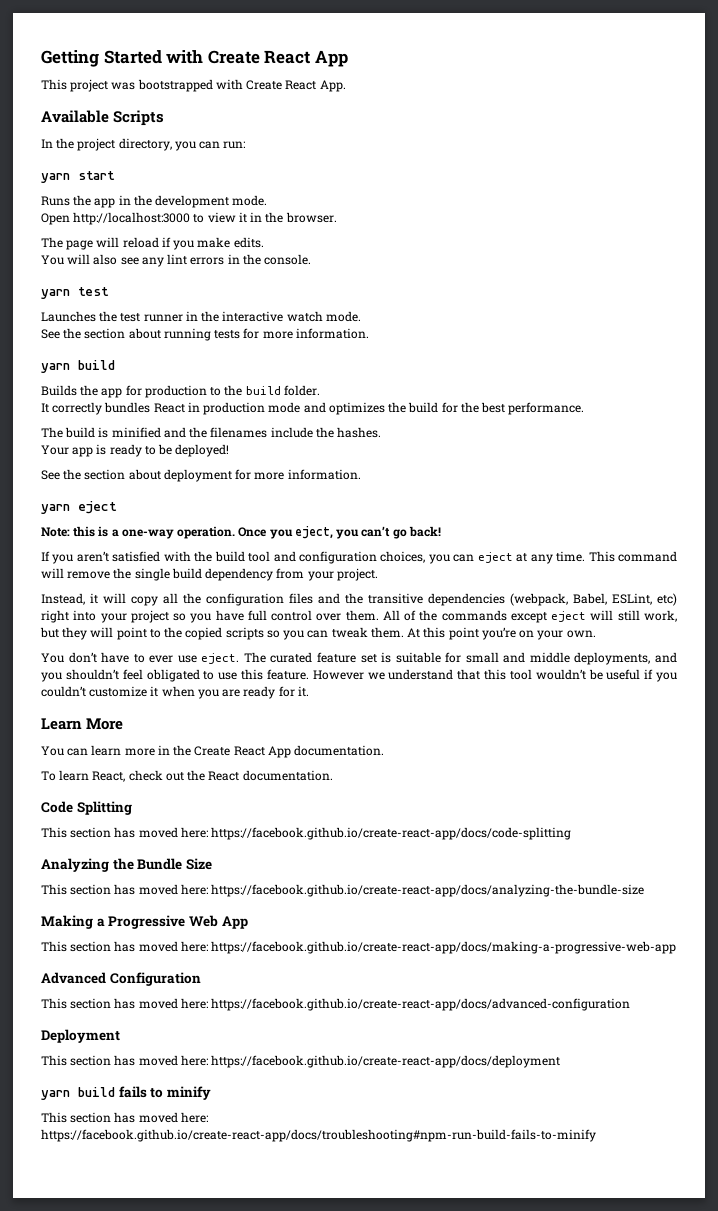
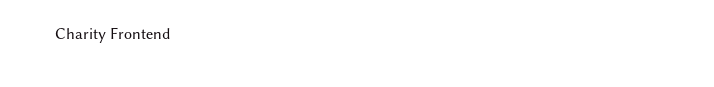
[41,50,348,67] [41,79,346,92] [41,110,165,126] [41,138,246,151] [41,171,115,183] [41,195,268,208] [41,212,337,225] [41,237,264,250] [41,254,312,267] [41,287,109,299] [41,311,361,322] [41,328,369,341] [41,360,115,373] [41,385,320,398] [41,402,585,415] [41,427,382,438] [41,444,230,457] [41,469,361,482] [41,501,117,514] [41,526,441,539] [41,551,677,564] [41,568,378,581] [41,593,677,606] [41,610,677,623] [40,627,596,640] [41,652,677,665] [41,669,677,682] [41,686,309,699] [41,718,124,730] [41,745,385,758] [41,770,333,782] [41,801,132,815] [41,827,572,840] [41,858,212,872] [41,884,645,897] [41,915,248,929] [41,941,677,954] [41,972,201,986] [41,998,631,1011] [41,1029,120,1043] [41,1055,561,1068] [41,1086,211,1100] [41,1112,208,1123] [41,1129,596,1142] Getting Started with Create React App // This project was bootstrapped with Create React App. // Available Scripts // In the project directory, you can run: // yarn start // Runs the app in the development mode. // Open http://localhost:3000 to view it in the browser. // The page will reload if you make edits. // You will also see any lint errors in the console. // yarn test // Launches the test runner in the interactive watch mode. // See the section about running tests for more information. // yarn build // Builds the app for production to the build folder. // It correctly bundles React in production mode and optimizes the build for the best performance. // The build is minified and the filenames include the hashes. // Your app is ready to be deployed! // See the section about deployment for more information. // yarn eject // Note: this is a one-way operation. Once you eject, you can’t go back! // If you aren’t satisfied with the build tool and configuration choices, you can eject at any time. This command will remove the single build dependency from your project. // Instead, it will copy all the configuration files and the transitive dependencies (webpack, Babel, ESLint, etc) right into your project so you have full control over them. All of the commands except eject will still work, but they will point to the copied scripts so you can tweak them. At this point you’re on your own. // You don’t have to ever use eject. The curated feature set is suitable for small and middle deployments, and you shouldn’t feel obligated to use this feature. However we understand that this tool wouldn’t be useful if you couldn’t customize it when you are ready for it. // Learn More // You can learn more in the Create React App documentation. // To learn React, check out the React documentation. // Code Splitting // This section has moved here: https://facebook.github.io/create-react-app/docs/code-splitting // Analyzing the Bundle Size // This section has moved here: https://facebook.github.io/create-react-app/docs/analyzing-the-bundle-size // Making a Progressive Web App // This section has moved here: https://facebook.github.io/create-react-app/docs/making-a-progressive-web-app // Advanced Configuration // This section has moved here: https://facebook.github.io/create-react-app/docs/advanced-configuration // Deployment // This section has moved here: https://facebook.github.io/create-react-app/docs/deployment // yarn build fails to minify // This section has moved here: https://facebook.github.io/create-react-app/docs/troubleshooting#npm-run-build-fails-to-minify -> [55,27,171,43] Charity Frontend

